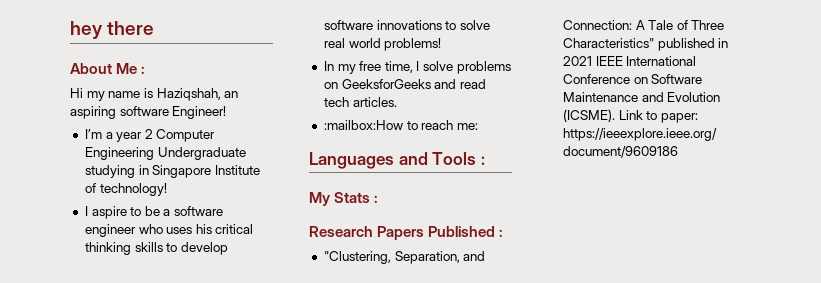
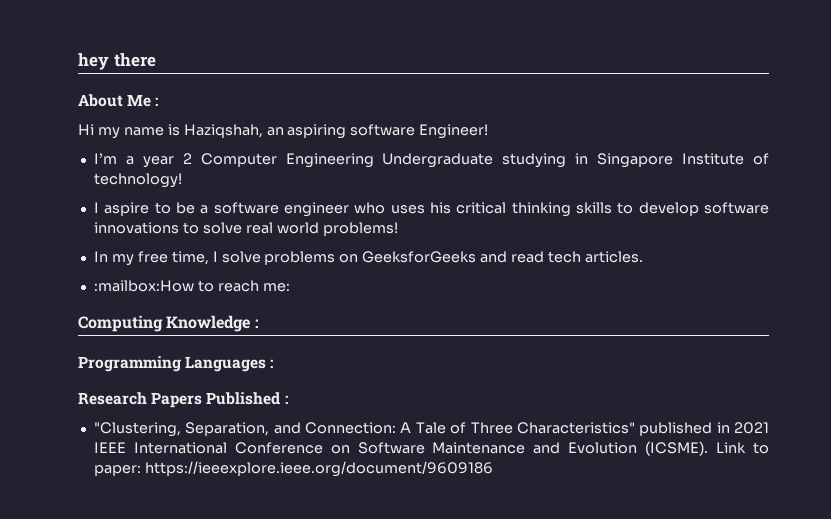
[309,152,485,169] [309,192,371,206] Languages and Tools : // My Stats -> [78,315,259,332] [78,356,267,372] Computing Knowledge : // Programming Languages

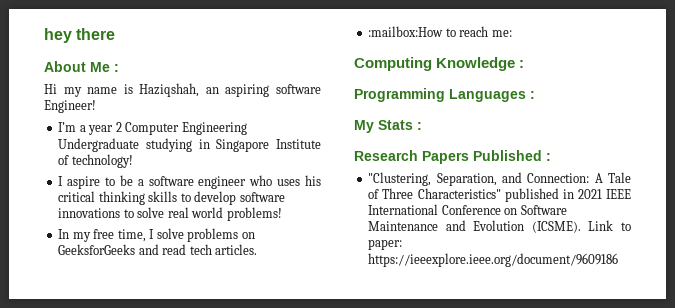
(274, 363) none -> [354,120,422,133] // My Stats :

